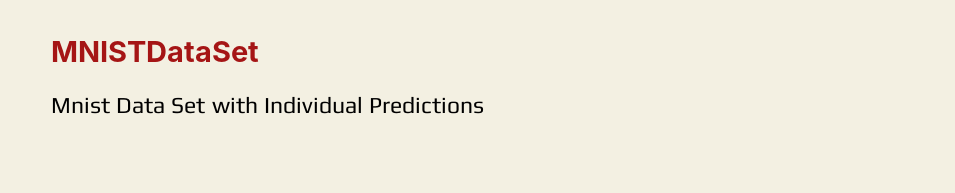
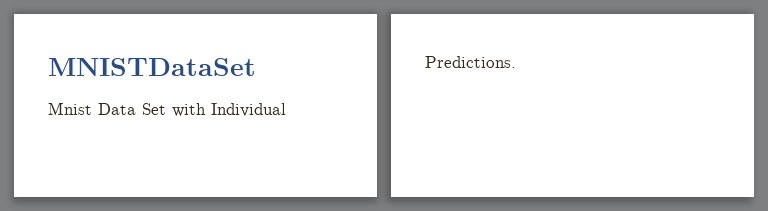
[369,96,485,114] Predictions -> [425,56,516,68] Predictions.

